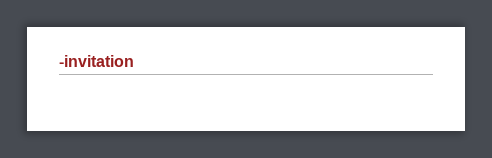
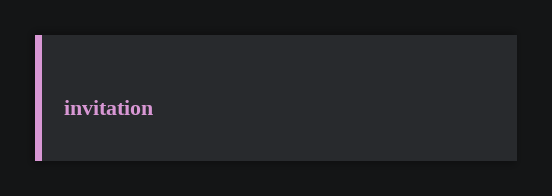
[59,55,134,67] -invitation -> [64,100,153,115] invitation

